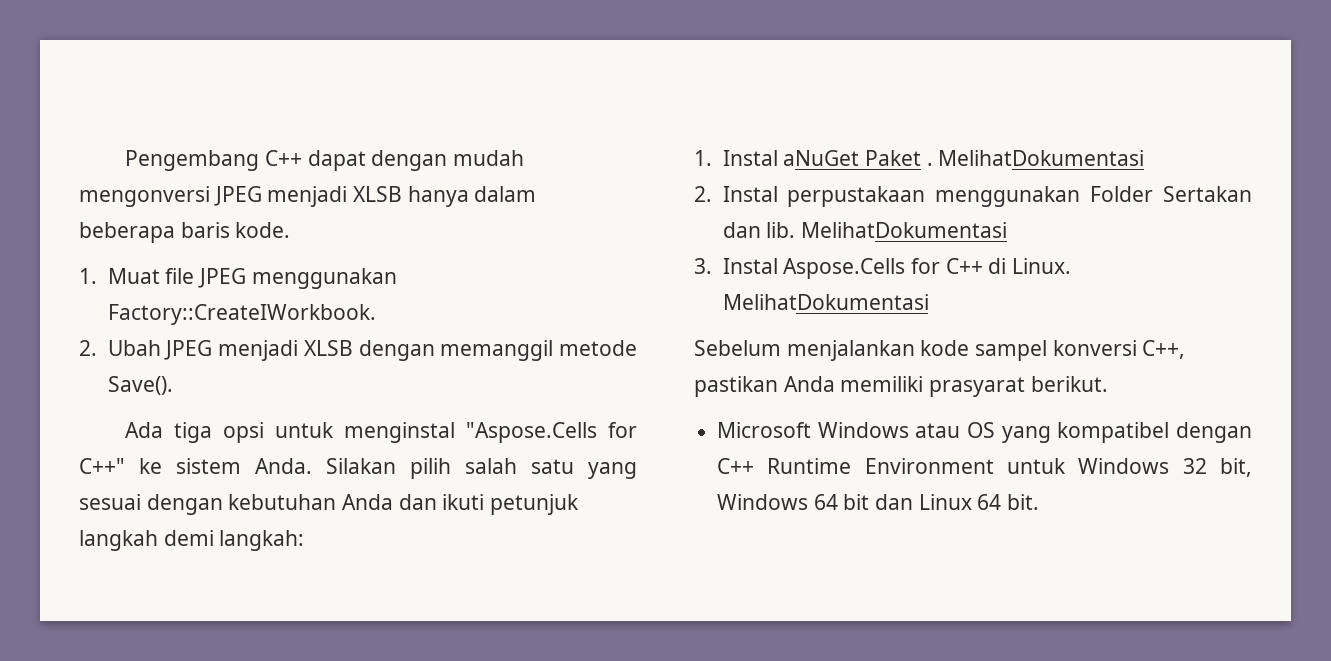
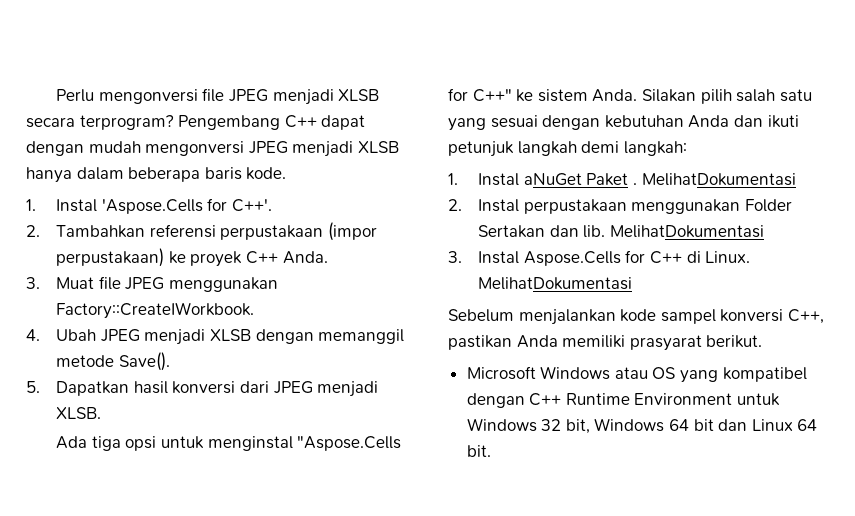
(125, 160) none -> [56,88,380,105] [26,115,174,130] Perlu mengonversi file JPEG menjadi XLSB secara terprogram?
(97, 276) none -> [56,198,272,214] [26,222,377,241] [56,248,328,267] [26,277,40,289] Instal 'Aspose.Cells for C++'. // 2. Tambahkan referensi perpustakaan (impor perpustakaan) ke proyek C++ Anda. // 3.
[79,340,97,356] 2. -> [26,329,40,341] 4.
(173, 385) none -> [26,381,379,397] [56,407,102,419] // 5. Dapatkan hasil konversi dari JPEG menjadi XLSB.

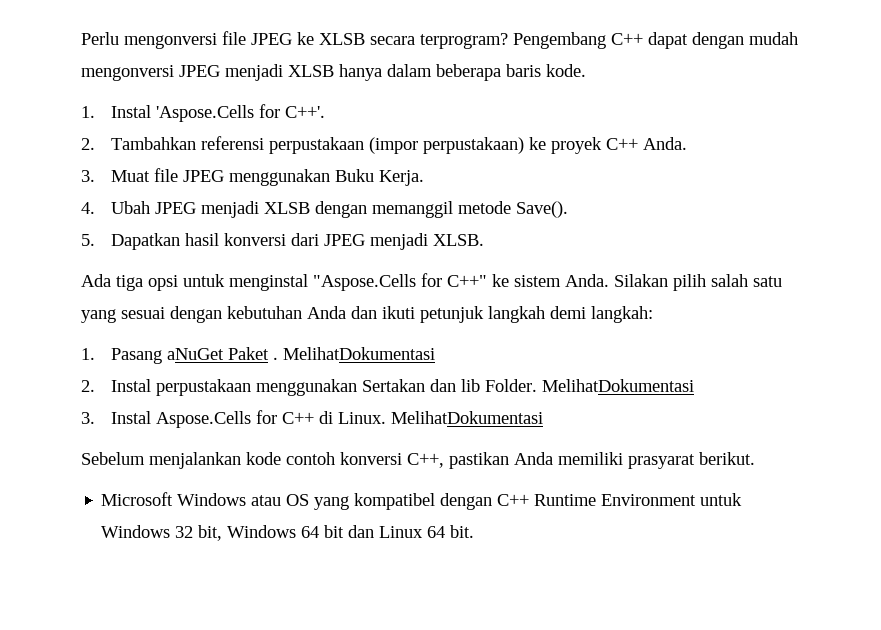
[272,89,334,105] menjadi -> [297,32,314,45] ke
[56,302,255,319] Factory::CreateIWorkbook. -> [335,169,425,186] Buku Kerja.
[478,173,520,186] Instal -> [111,348,163,364] Pasang
[744,199,792,212] Folder -> (358, 387) none
[583,225,606,238] lib. -> [461,379,538,392] lib Folder.
[660,309,716,324] sampel -> [286,452,335,465] contoh

